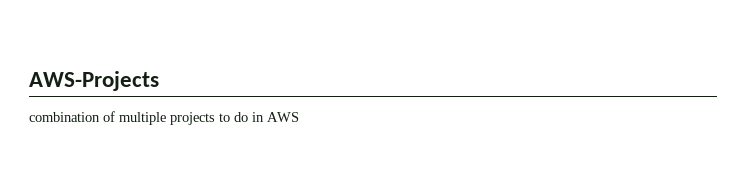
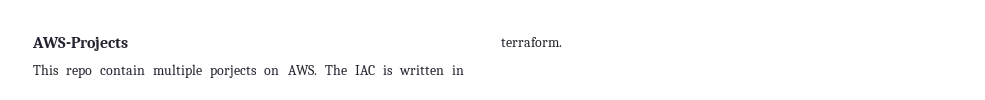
[29,111,299,125] combination of multiple projects to do in AWS -> [33,64,464,78] [501,37,562,47] This repo contain multiple porjects on AWS. The IAC is written in terraform.

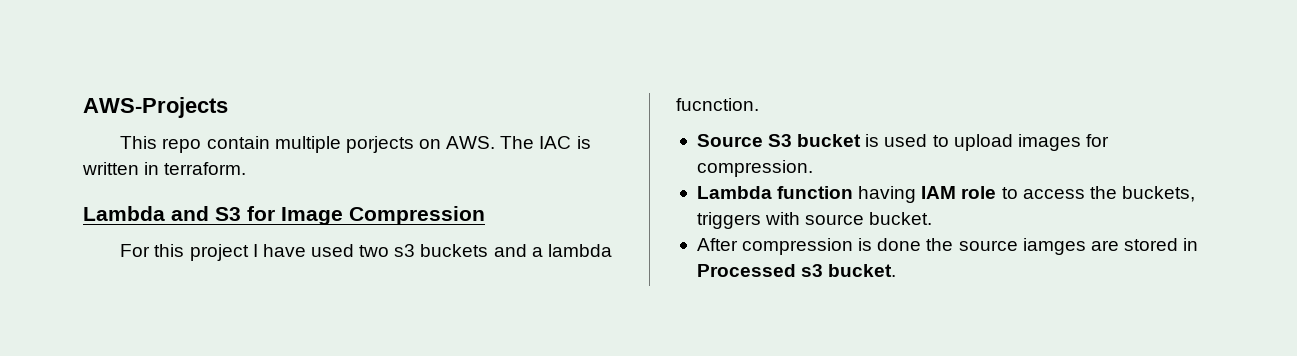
(562, 42) none -> [83,206,485,225] [120,244,612,261] [676,98,759,111] [696,134,1109,151] [696,160,813,177] [696,186,1195,203] [696,212,933,229] [696,238,1199,255] [696,264,897,277] // Lambda and S3 for Image Compression // For this project I have used two s3 buckets and a lambda fucnction. // Source S3 bucket is used to upload images for compression. // Lambda function having IAM role to access the buckets, triggers with source bucket. // After compression is done the source iamges are stored in Processed s3 bucket.

